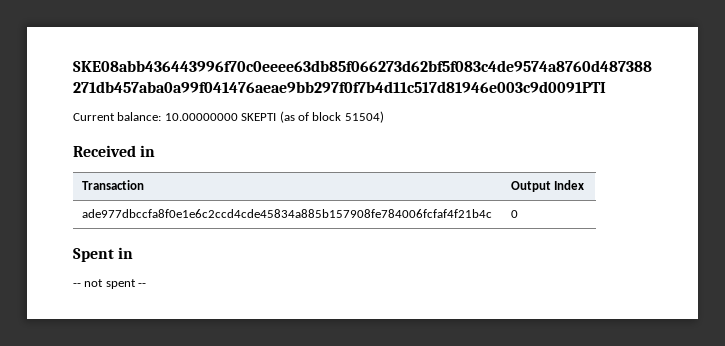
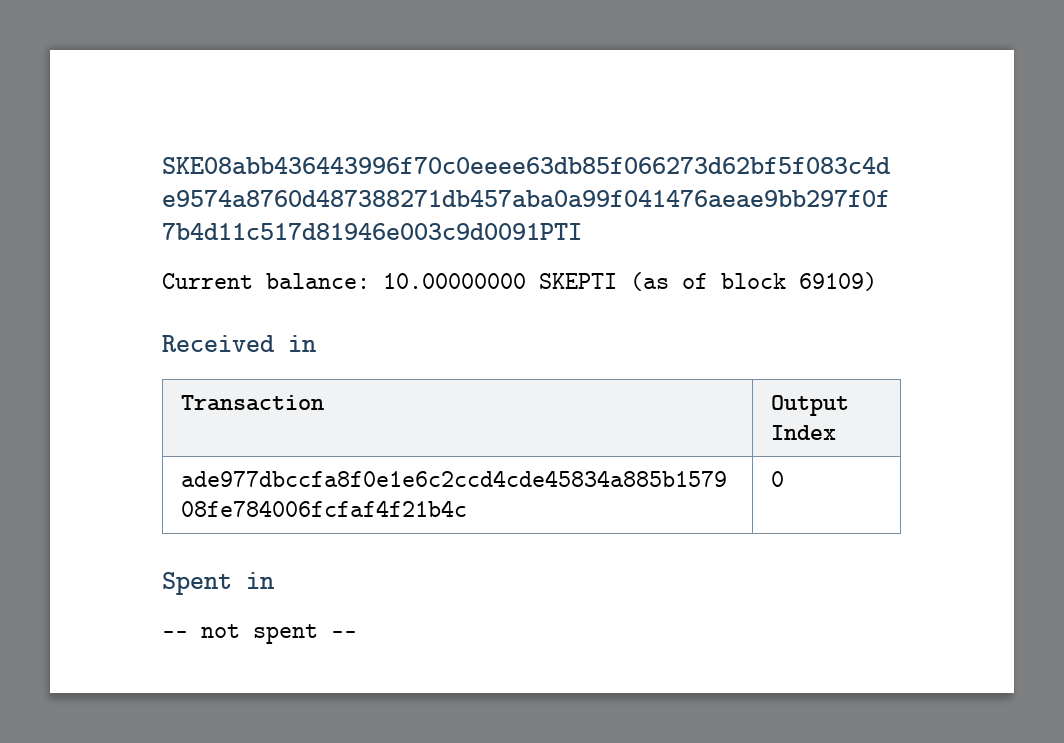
[344,111,384,123] 51504) -> [799,272,877,291] 69109)

